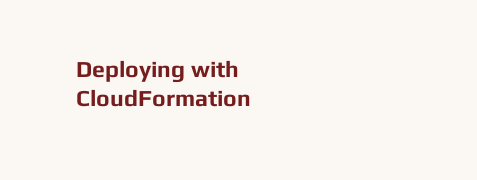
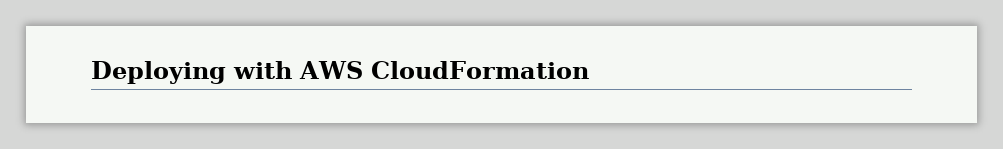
(240, 69) none -> [299,61,363,79] AWS

